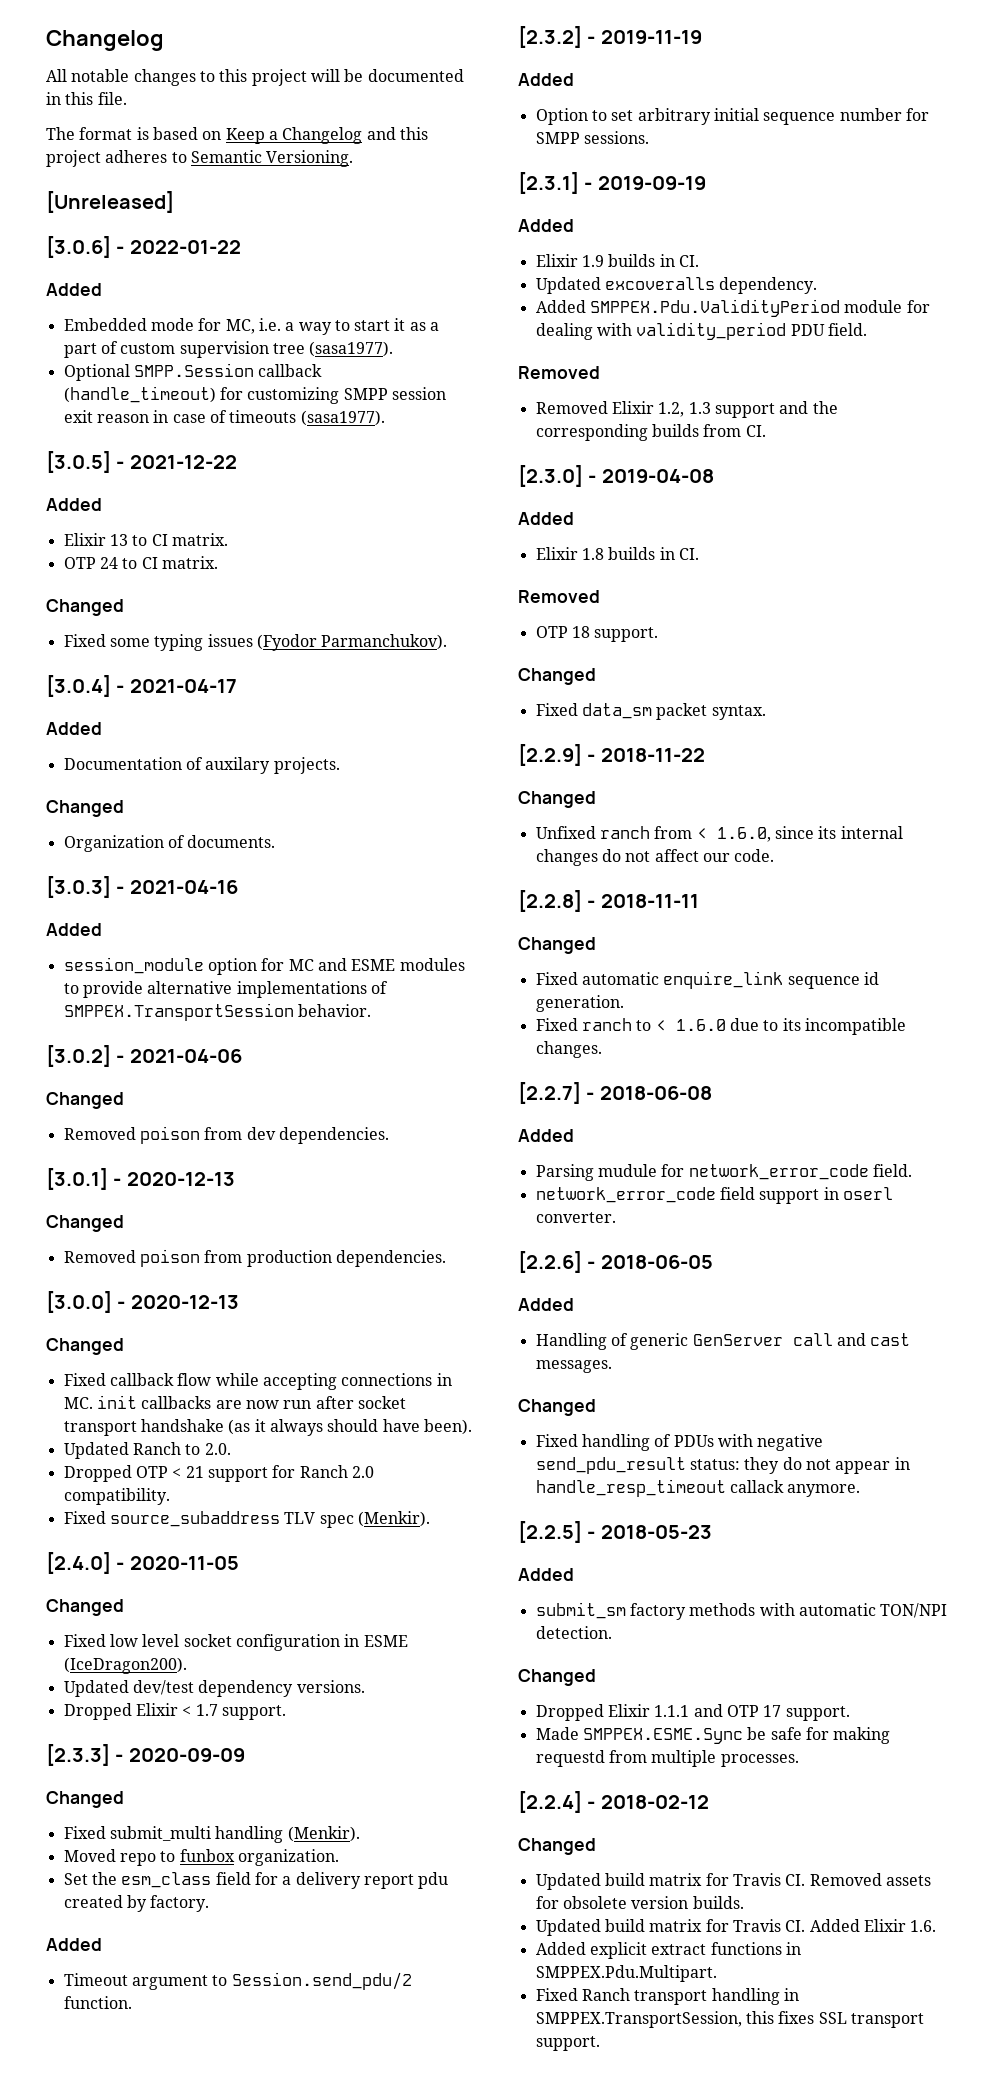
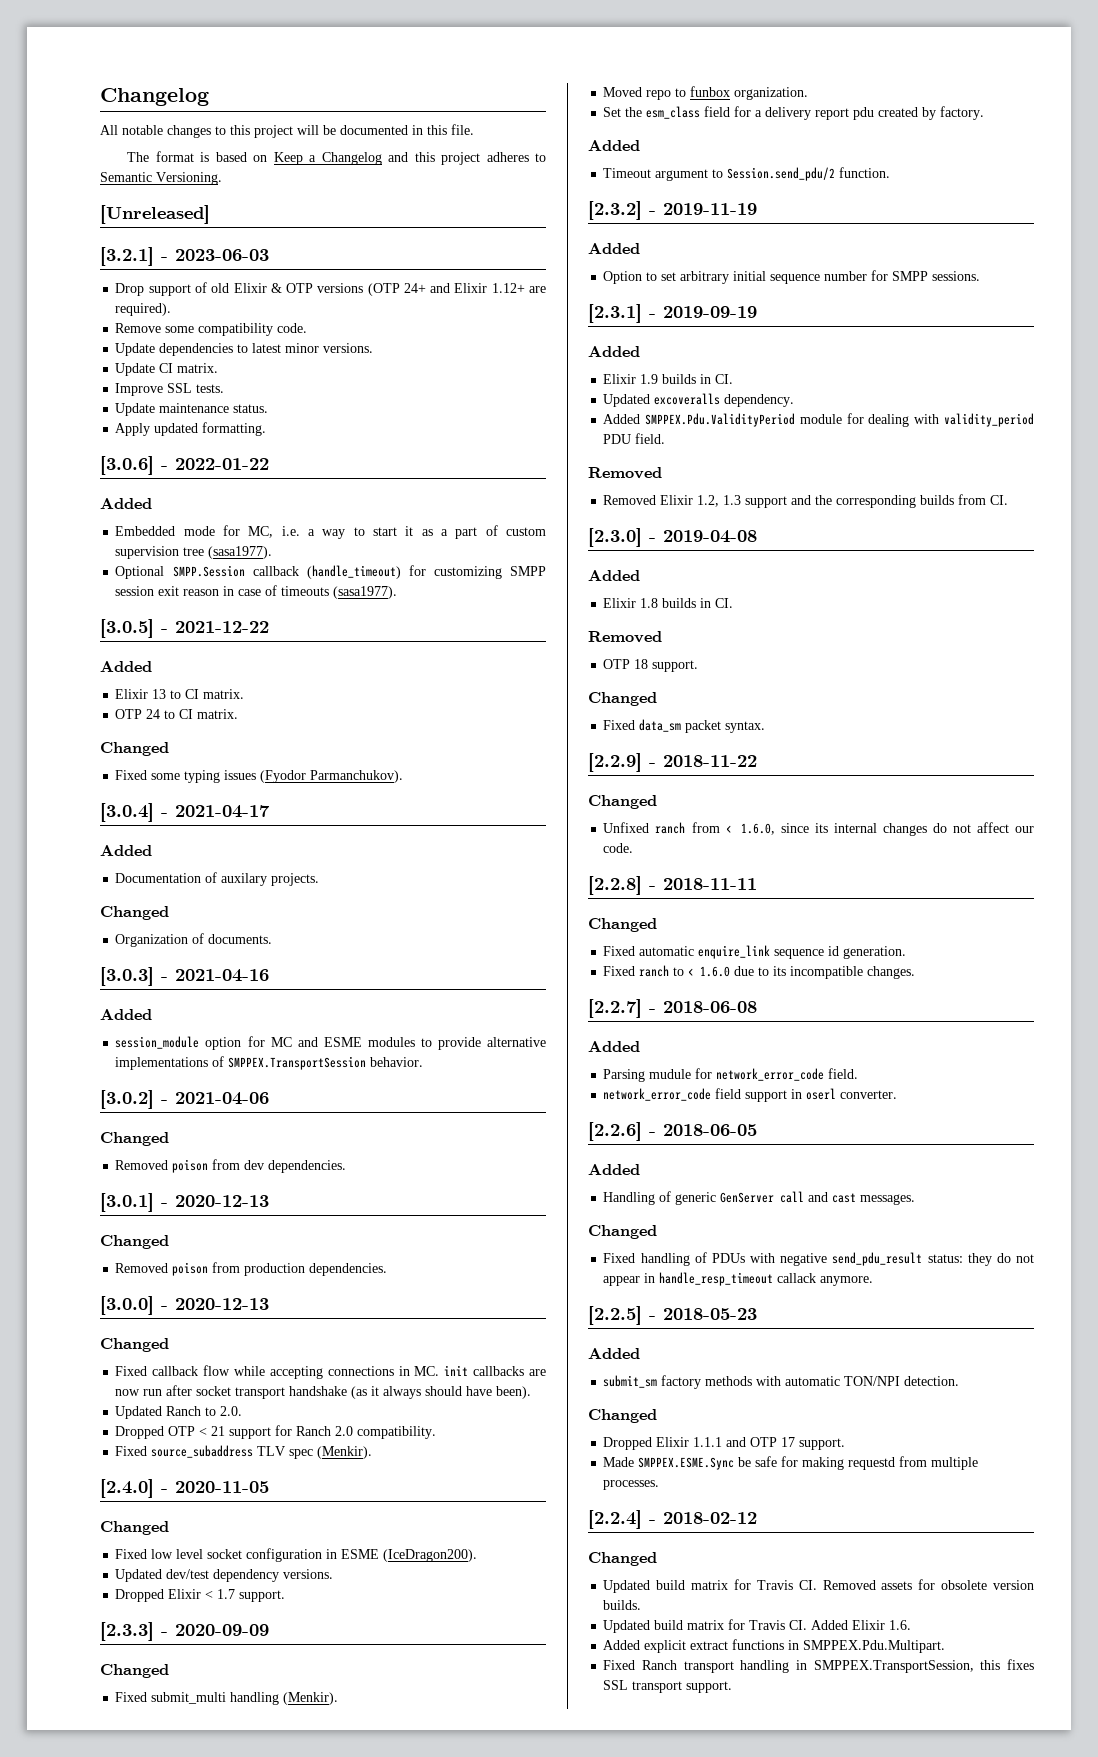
(174, 202) none -> [100,247,269,266] [115,282,547,296] [115,303,172,316] [115,323,308,336] [115,343,374,356] [115,363,219,376] [115,383,225,396] [115,403,269,416] [115,422,267,436] // [3.2.1] - 2023-06-03 // Drop support of old Elixir & OTP versions (OTP 24+ and Elixir 1.12+ are required). // Remove some compatibility code. // Update dependencies to latest minor versions. // Update CI matrix. // Improve SSL tests. // Update maintenance status. // Apply updated formatting.

